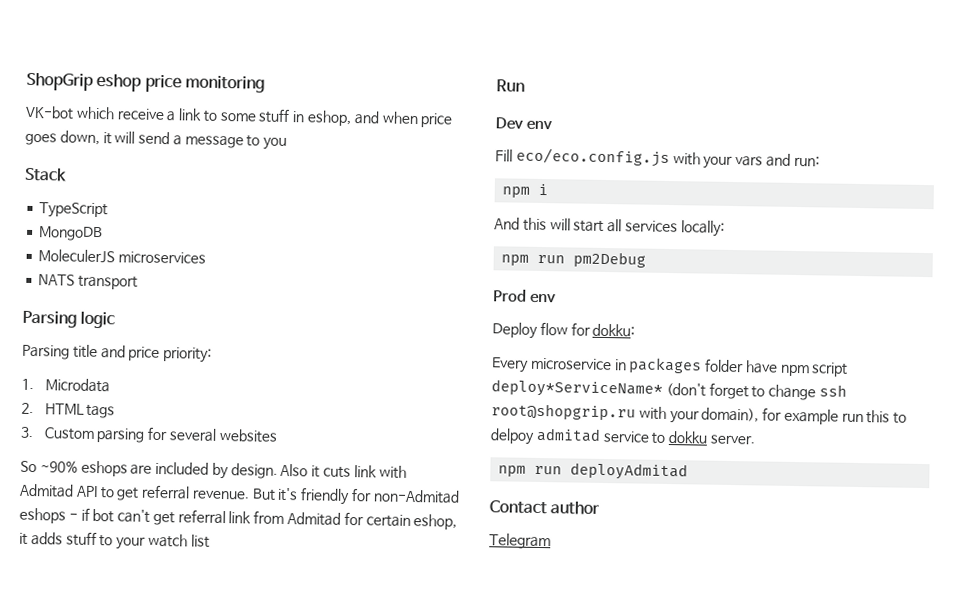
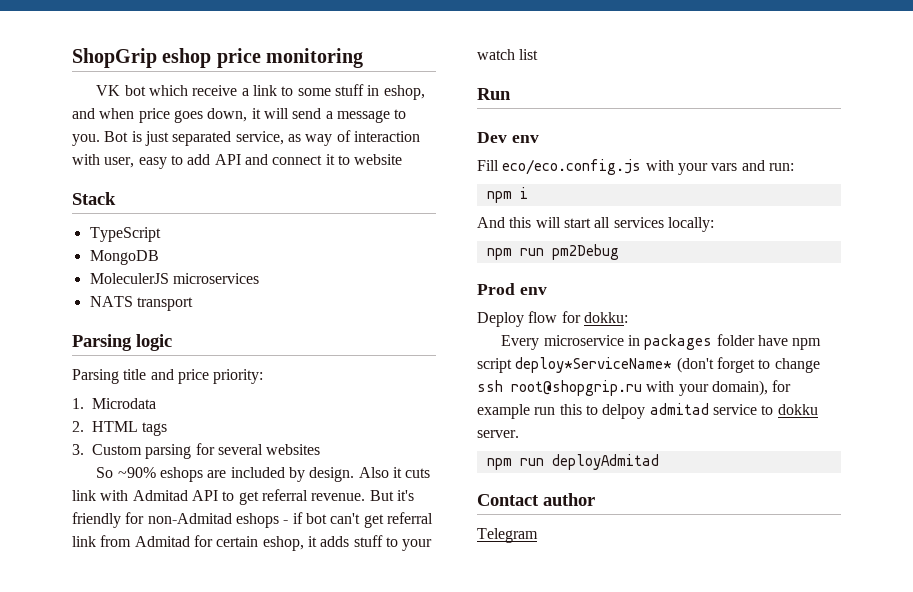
[25,105,74,120] VK-bot -> [96,85,146,96] VK bot
[263,137,288,150] you -> [72,130,420,146] [72,154,403,169] you. Bot is just separated service, as way of interaction with user, easy to add API and connect it to website

